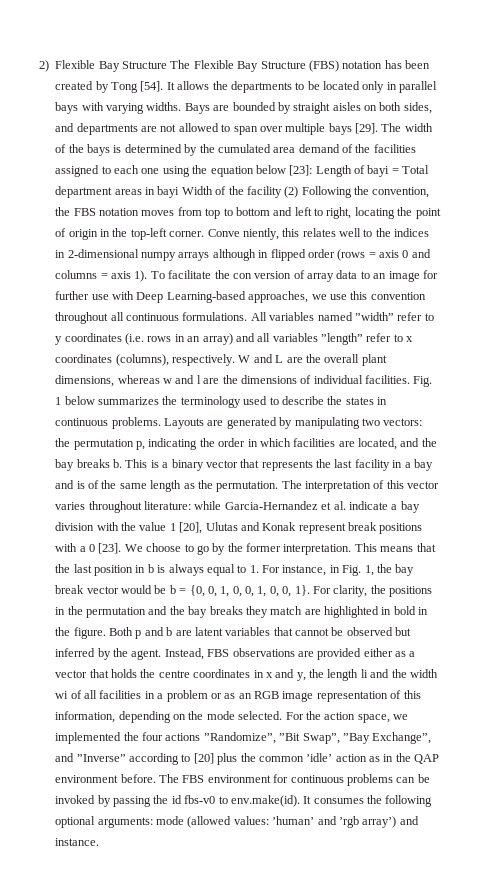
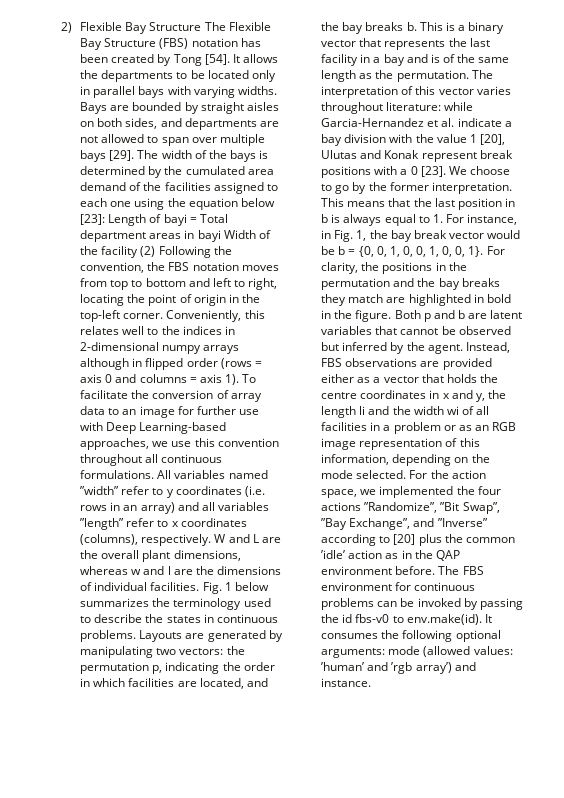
[207,228,279,240] Conve niently, -> [166,310,242,322] Conveniently,
[232,271,292,279] con version -> [152,390,214,399] conversion

